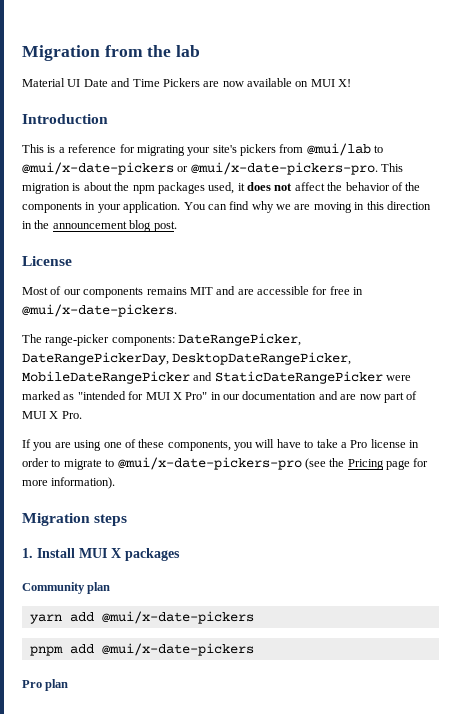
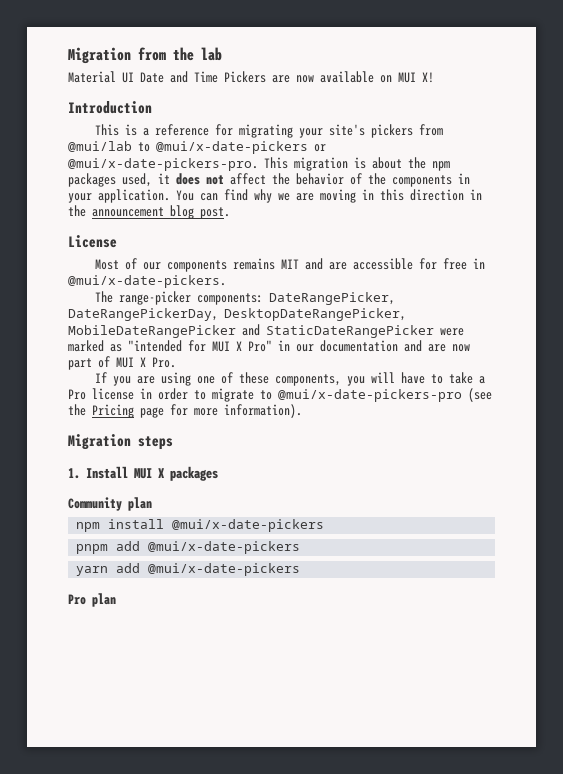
[29,612,94,624] yarn add -> [76,519,165,532] npm install
(254, 649) none -> [76,563,301,576] // yarn add @mui/x-date-pickers

